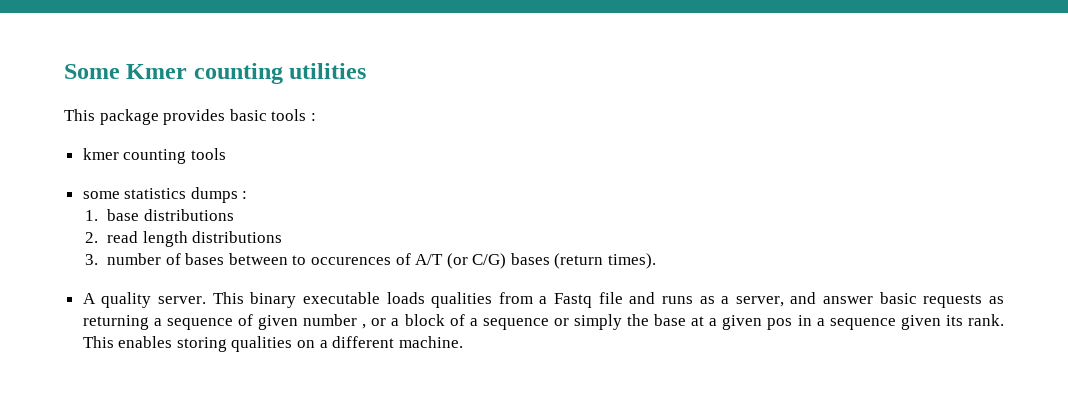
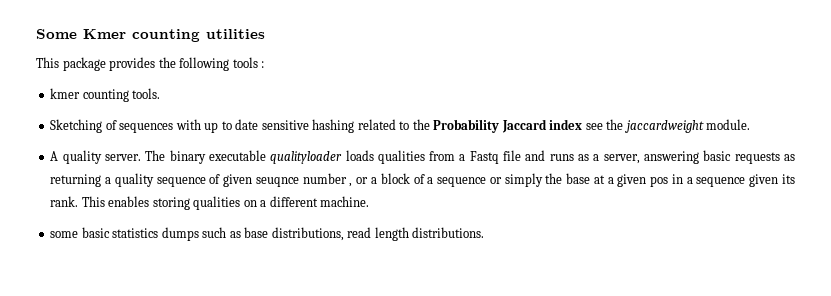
[229,109,267,121] basic -> [158,57,230,71] the following
[190,148,226,160] [82,187,248,203] [85,209,234,221] [85,231,283,247] [85,253,657,269] tools // some statistics dumps : // 1. base distributions // 2. read length distributions // 3. number of bases between to occurences of A/T (or C/G) bases (return times). -> [132,88,161,99] [50,119,751,133] tools. // Sketching of sequences with up to date sensitive hashing related to the Probability Jaccard index see the jaccardweight module.
[212,292,244,304] This -> [145,150,166,161] The
(380, 298) none -> [270,151,343,164] qualityloader
[790,292,874,304] and answer -> [644,151,700,164] answering
(162, 322) none -> [114,173,154,187] quality
(299, 322) none -> [255,177,299,187] seuqnce
(463, 342) none -> [50,227,485,241] // some basic statistics dumps such as base distributions, read length distributions.

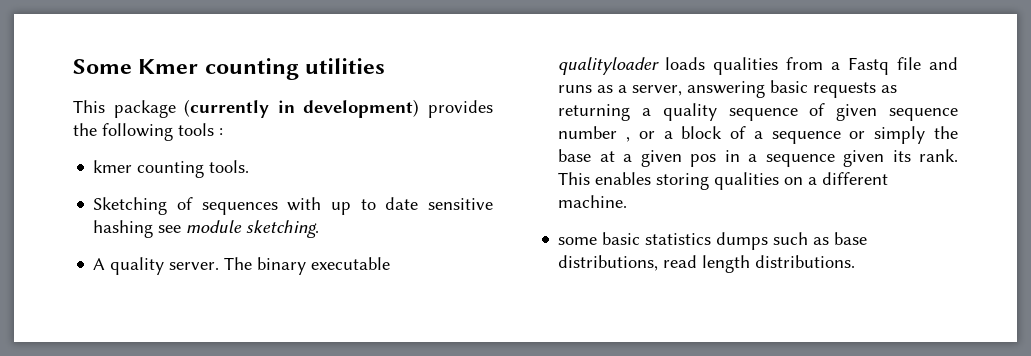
(106, 64) none -> [184,99,420,118] (currently in development)
[357,119,751,133] related to the Probability Jaccard index see the jaccardweight module. -> [158,220,320,238] see module sketching.
[255,177,299,187] seuqnce -> [888,108,958,121] sequence

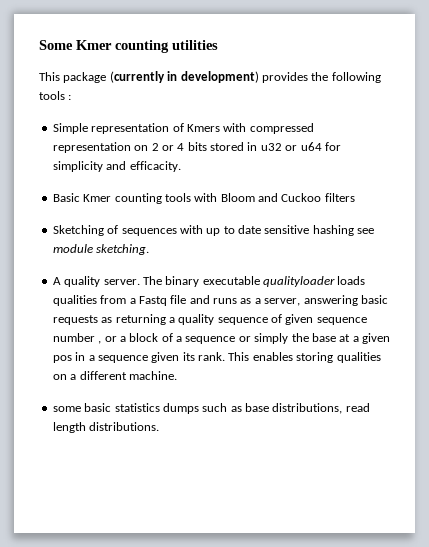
[93,160,250,178] kmer counting tools. -> [52,123,314,134] [52,142,341,153] [52,161,181,172] [52,193,355,204] Simple representation of Kmers with compressed representation on 2 or 4 bits stored in u32 or u64 for simplicity and efficacity. // Basic Kmer counting tools with Bloom and Cuckoo filters

